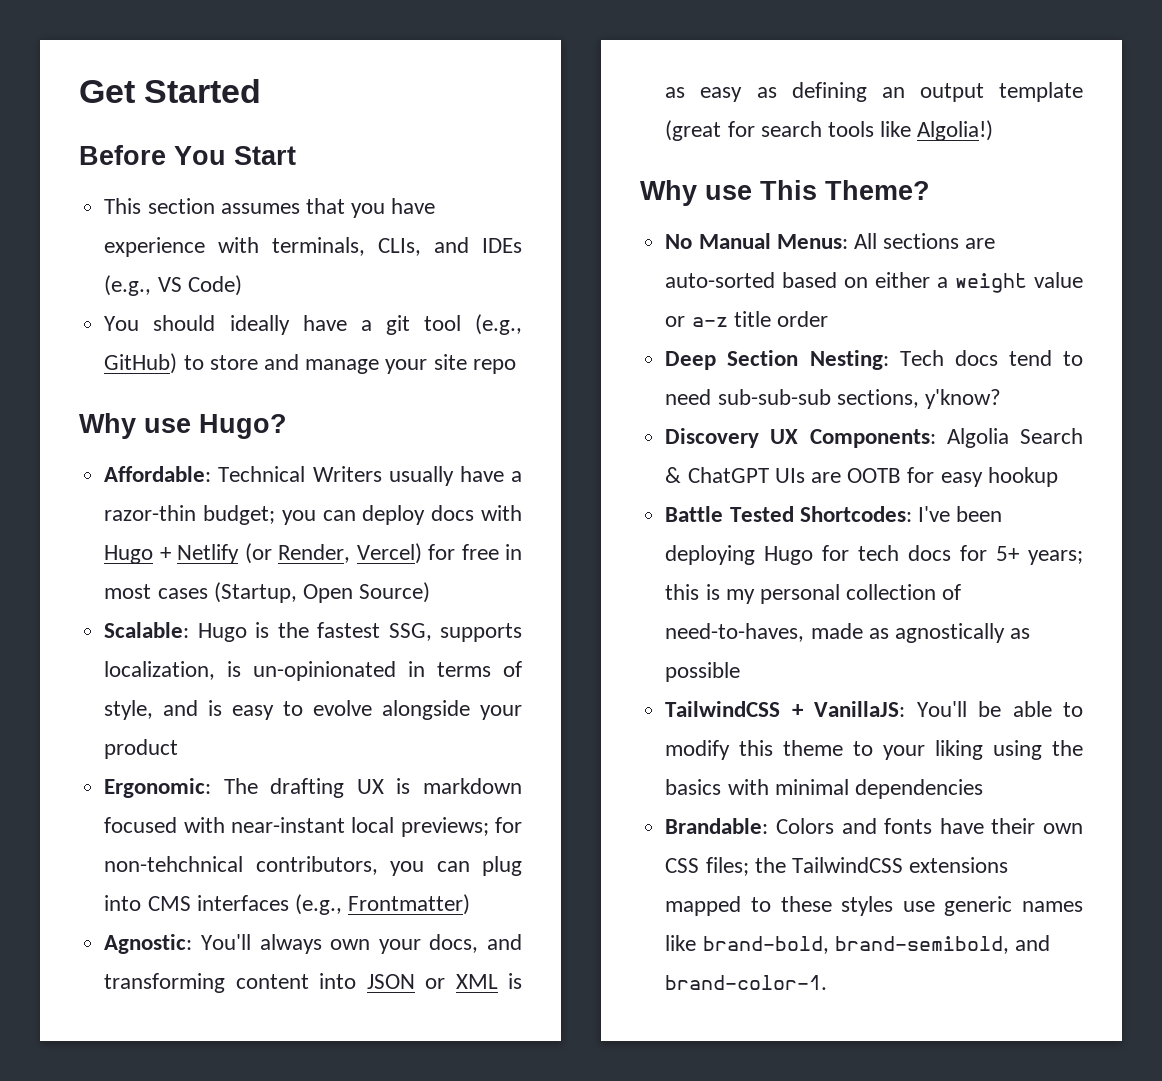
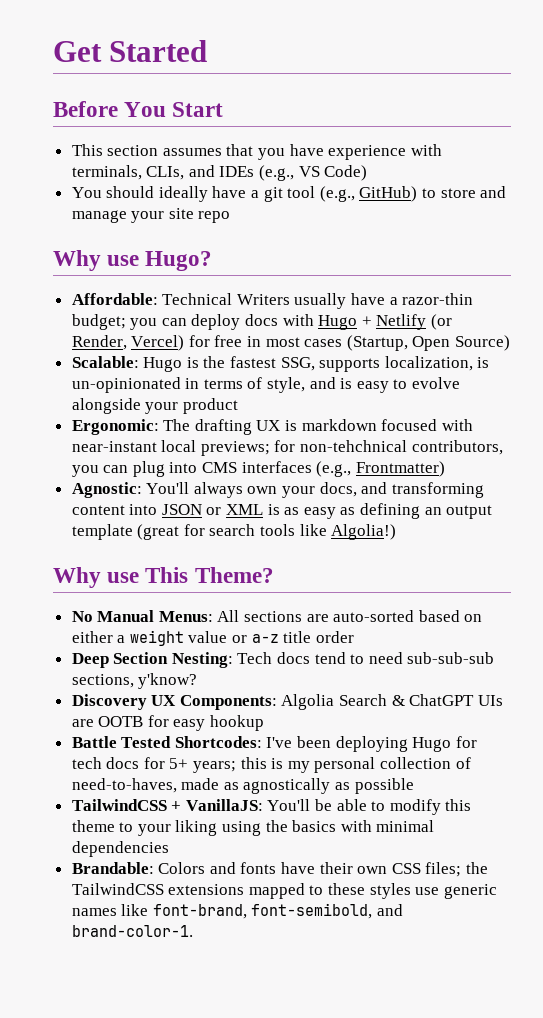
[702,936,1009,954] brand-bold, brand-semibold, -> [152,903,373,919] font-brand, font-semibold,

